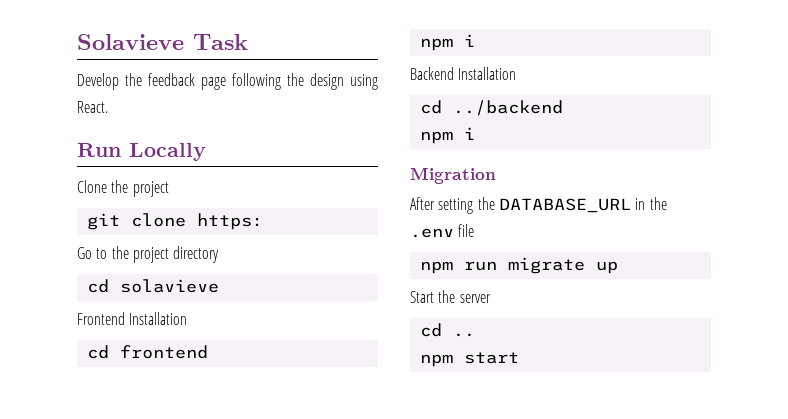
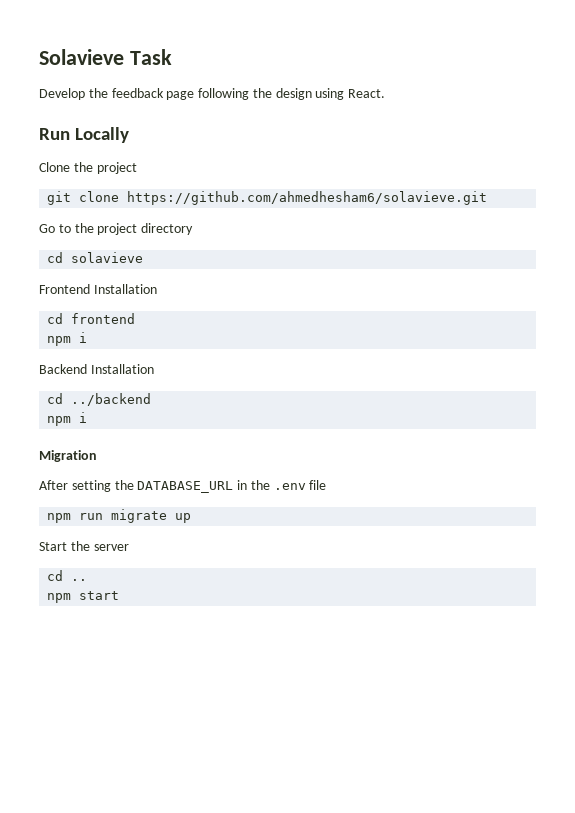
[196,213,263,230] https: -> [127,191,488,205] https://github.com/ahmedhesham6/solavieve.git

